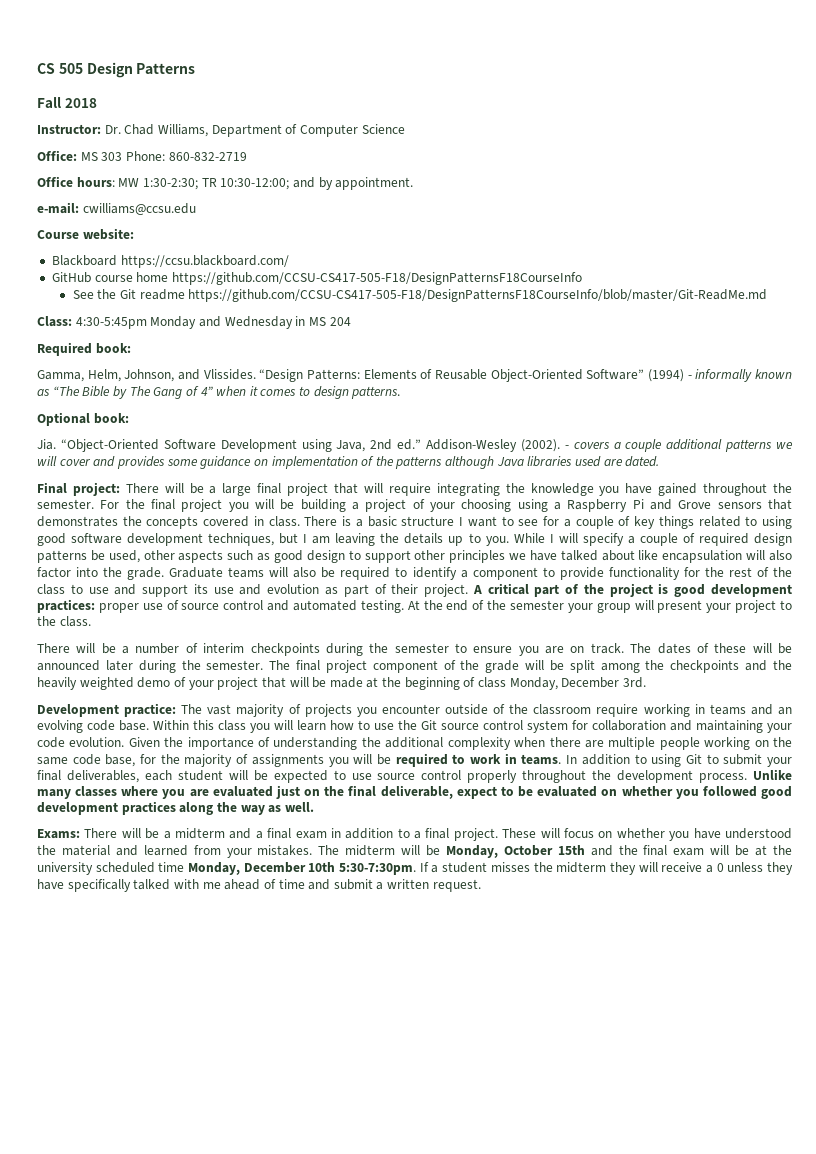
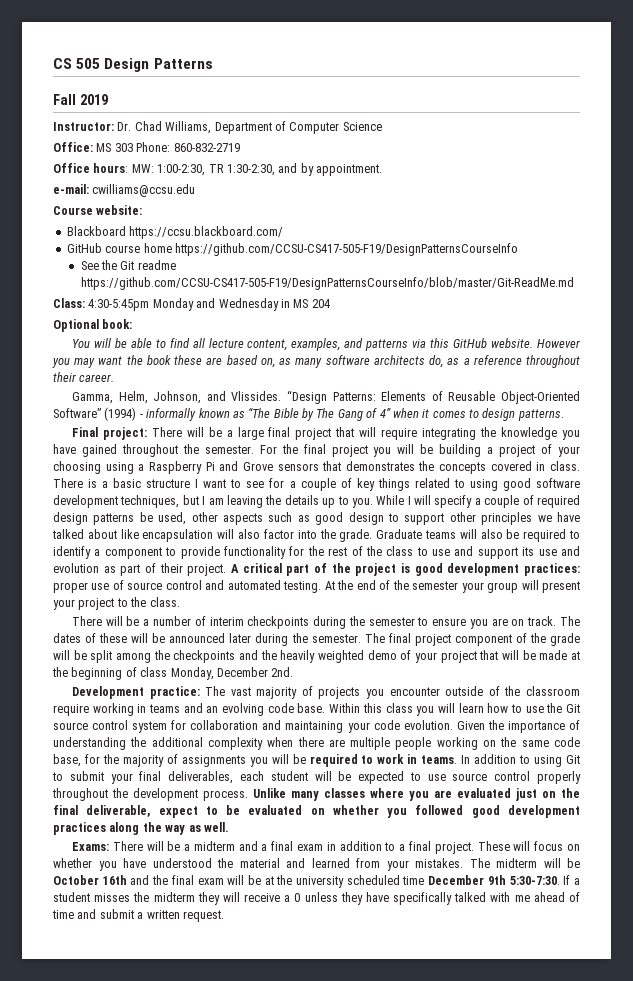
[64,98,97,108] 2018 -> [79,94,108,105] 2019
[118,178,290,190] MW 1:30-2:30; TR 10:30-12:00; -> [131,164,275,176] MW: 1:00-2:30, TR 1:30-2:30,
[171,272,582,285] https://github.com/CCSU-CS417-505-F18/DesignPatternsF18CourseInfo -> [174,243,518,256] https://github.com/CCSU-CS417-505-F19/DesignPatternsCourseInfo
[188,289,768,302] https://github.com/CCSU-CS417-505-F18/DesignPatternsF18CourseInfo/blob/master/Git-ReadMe.md -> [80,277,574,290] https://github.com/CCSU-CS417-505-F19/DesignPatternsCourseInfo/blob/master/Git-ReadMe.md
[37,342,131,356] Required book: -> [53,319,133,332] [71,338,580,351] [52,355,581,368] [53,372,115,382] Optional book: // You will be able to find all lecture content, examples, and patterns via this GitHub website. However you may want the book these are based on, as many software architects do, as a reference throughout their career.
[37,412,129,426] [37,439,793,452] [37,456,660,469] // Optional book: // Jia. “Object-Oriented Software Development using Java, 2nd ed.” Addison-Wesley (2002). - covers a couple additional patterns we will cover and provides some guidance on implementation of the patterns although Java libraries used are dated. -> (564, 415) none
[622,677,646,688] 3rd. -> [271,667,294,677] 2nd.
[445,845,585,858] Monday, October 15th -> [53,875,127,885] October 16th
[188,862,417,875] Monday, December 10th 5:30-7:30pm. -> [428,875,560,885] December 9th 5:30-7:30.

